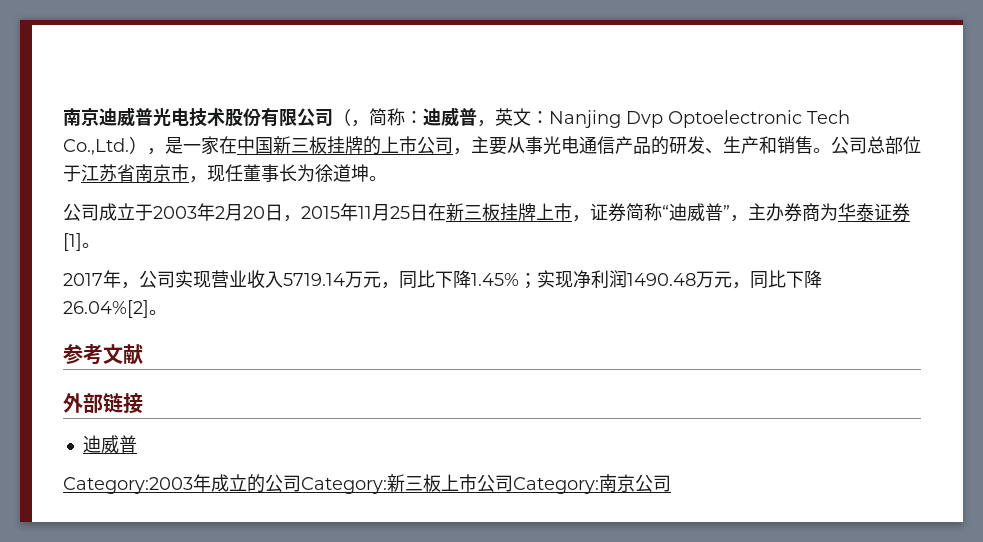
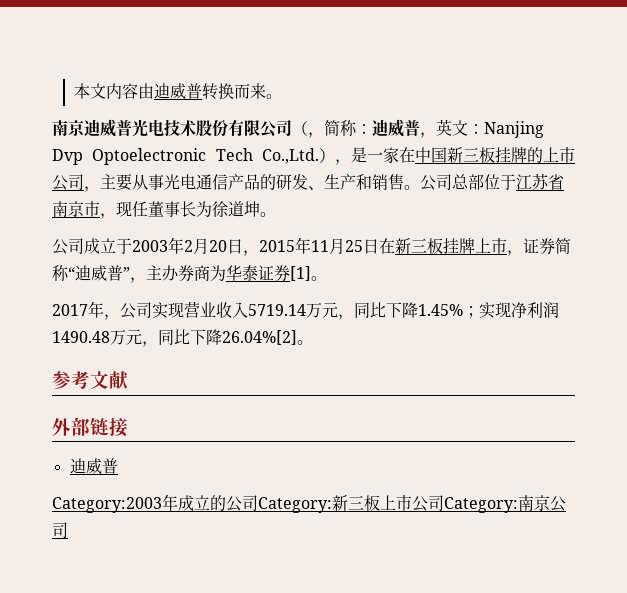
(63, 117) none -> [73,83,282,100] 本文内容由迪威普转换而来。 //

